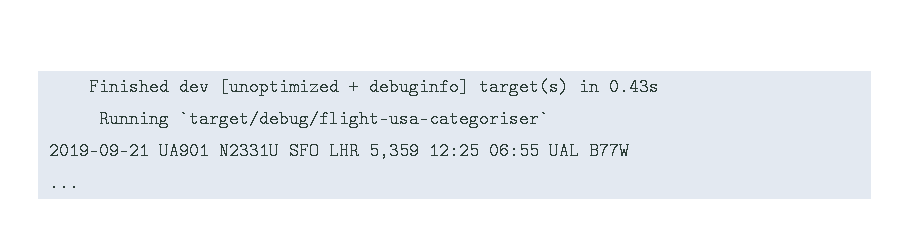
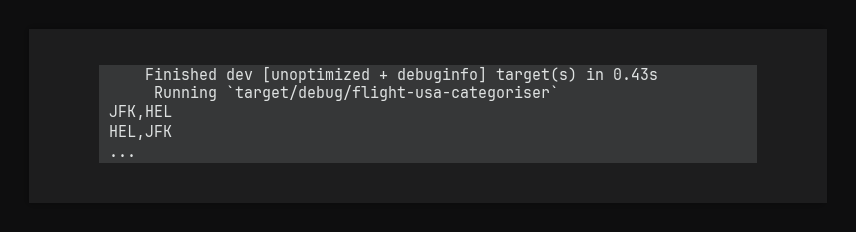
[48,142,629,160] 2019-09-21 UA901 N2331U SFO LHR 5,359 12:25 06:55 UAL B77W -> [108,105,172,120] [108,125,172,140] JFK,HEL // HEL,JFK

